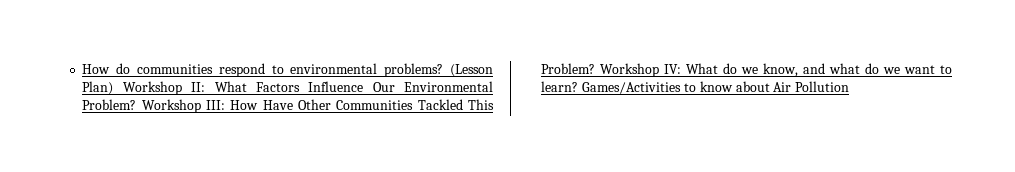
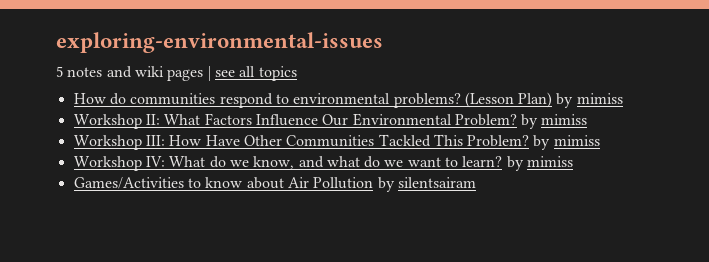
(82, 69) none -> [56,32,383,53] [56,66,297,81] exploring-environmental-issues // 5 notes and wiki pages | see all topics //
(114, 88) none -> [556,93,623,108] by mimiss //
(137, 104) none -> [521,114,588,129] by mimiss //
(596, 68) none -> [533,135,600,150] by mimiss //
(579, 86) none -> [506,156,574,171] by mimiss //
(850, 86) none -> [377,177,476,192] by silentsairam

